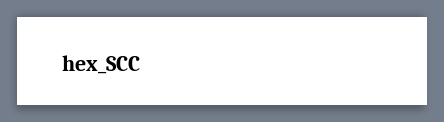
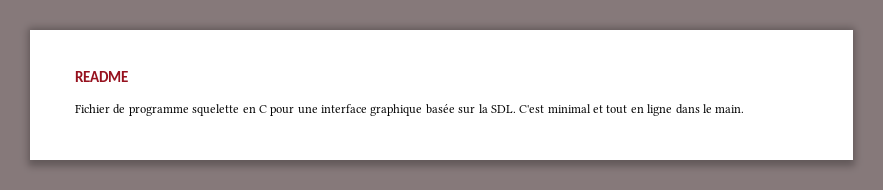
[62,55,140,74] hex_SCC -> [75,71,128,82] [75,104,745,116] README // Fichier de programme squelette en C pour une interface graphique basée sur la SDL. C'est minimal et tout en ligne dans le main.

